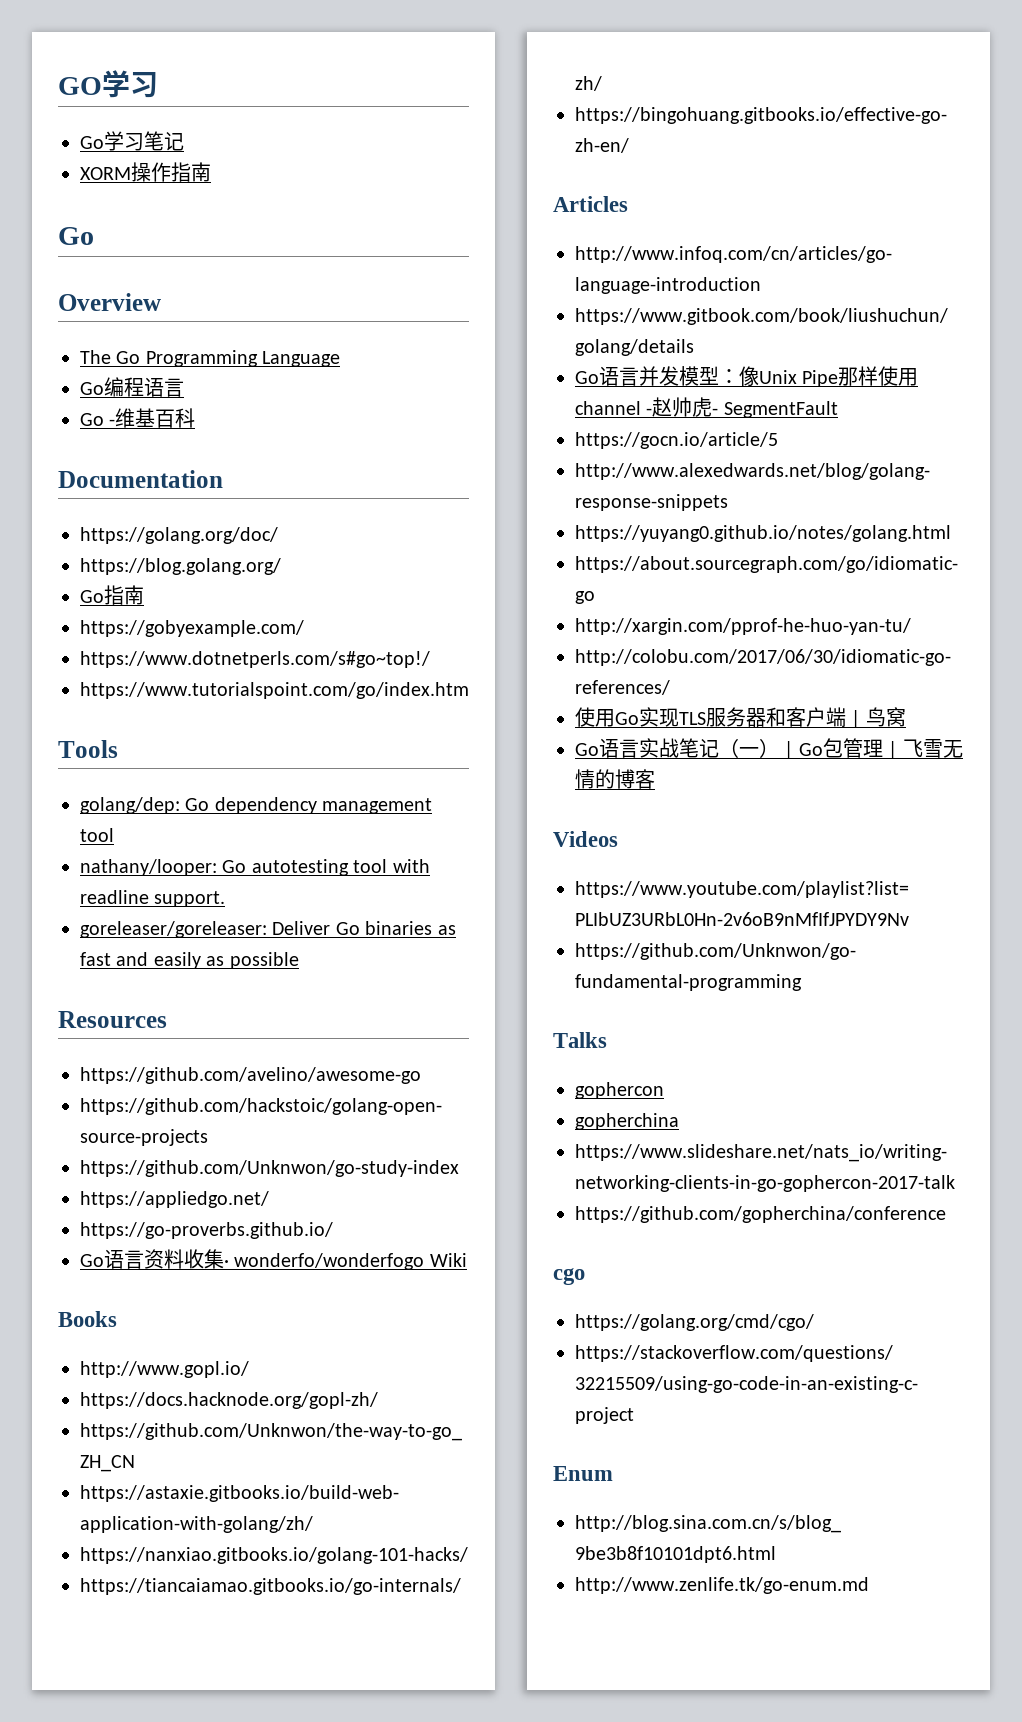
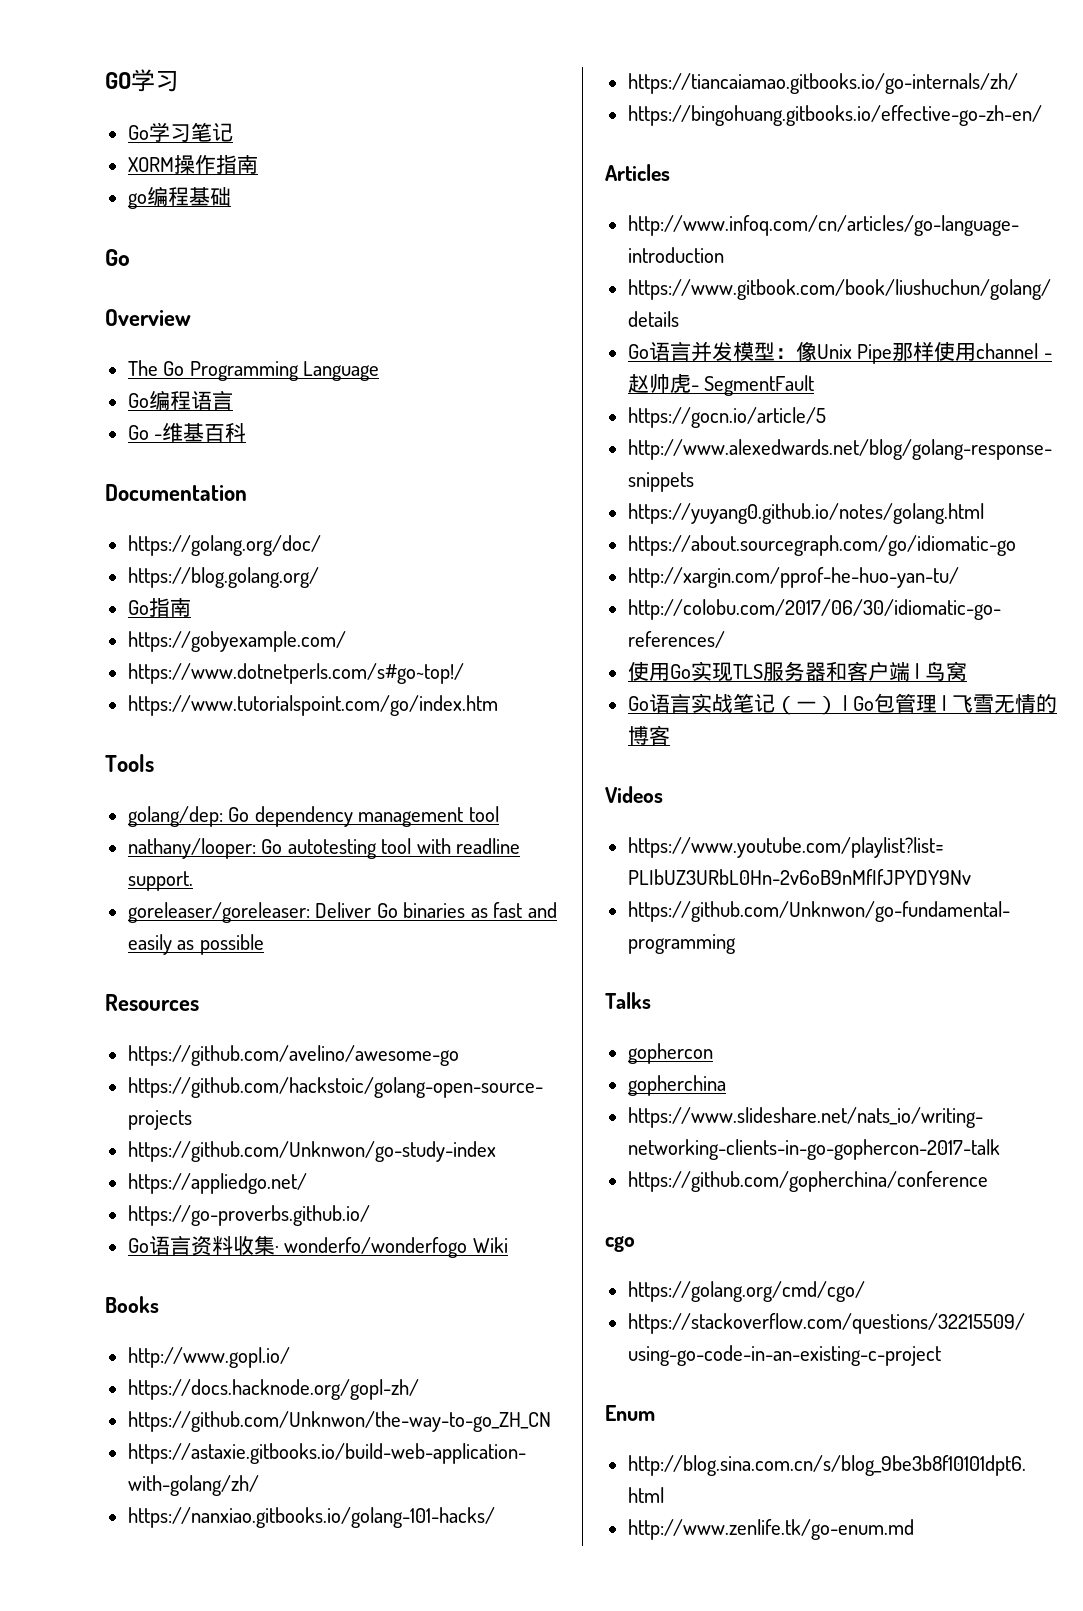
(211, 172) none -> [127,186,231,209] // go编程基础

